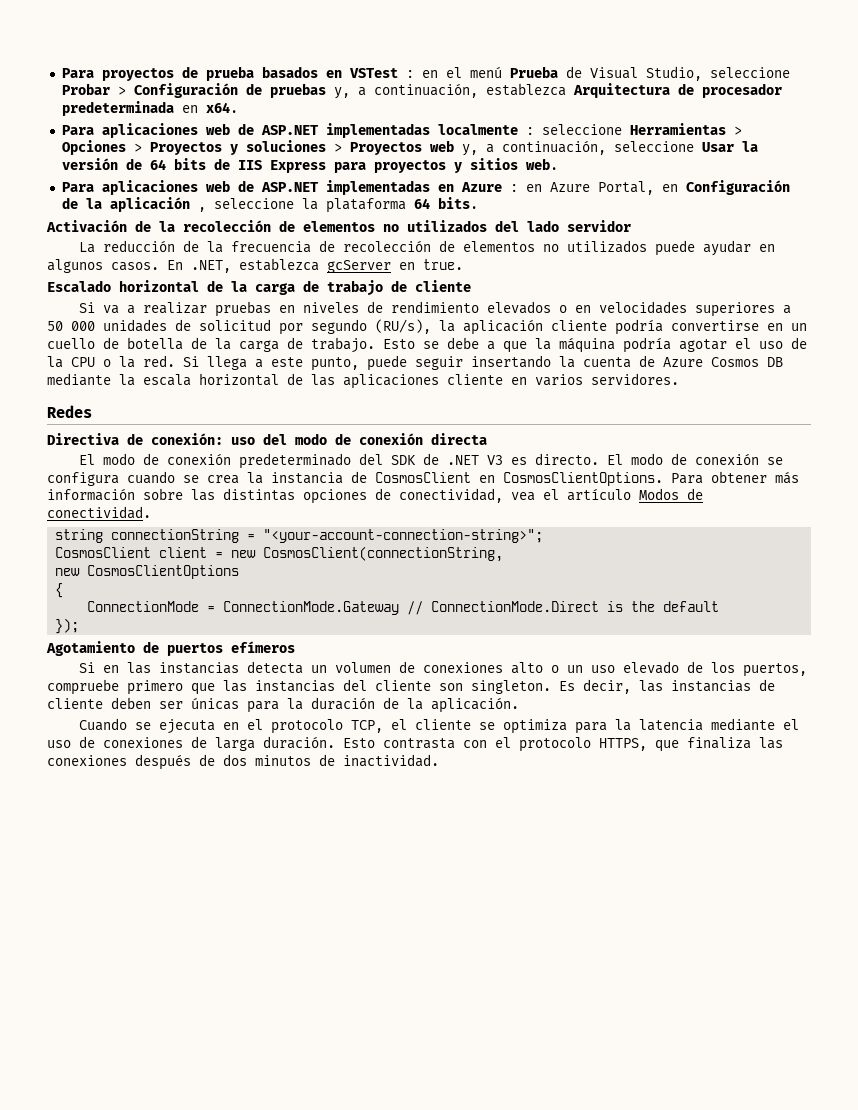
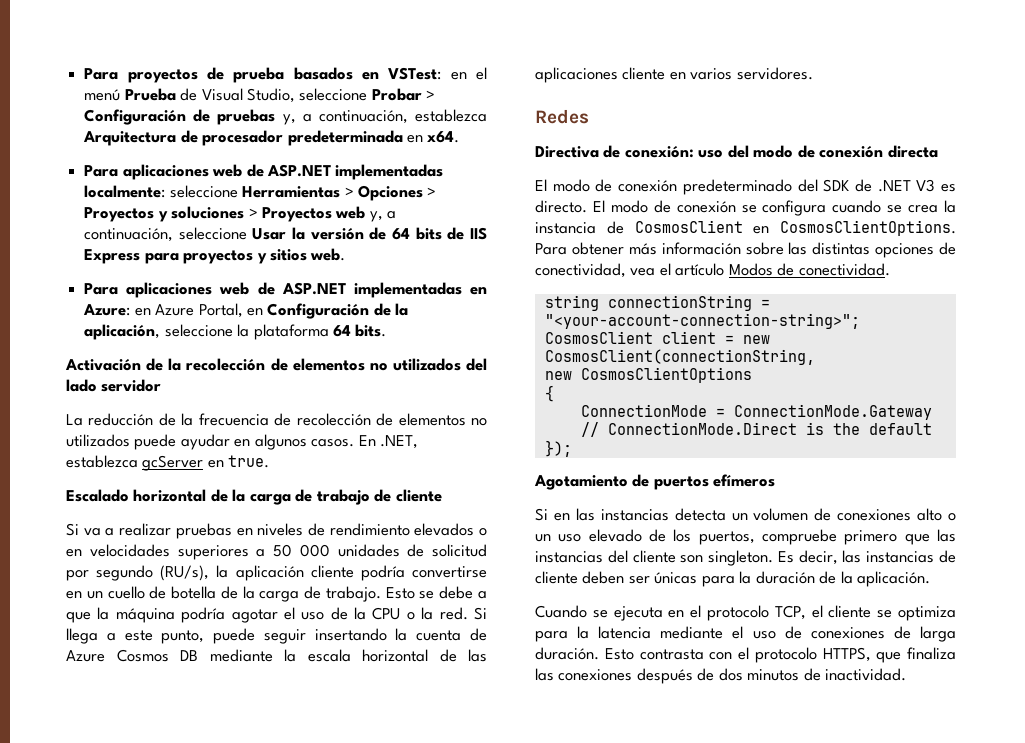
[349,68,414,78] VSTest : -> [388,67,442,80] VSTest:
[437,124,534,135] localmente : -> [84,185,166,198] localmente:
[460,182,518,192] Azure : -> [83,304,131,316] Azure:
[109,197,206,212] aplicación , -> [84,324,161,340] aplicación,

